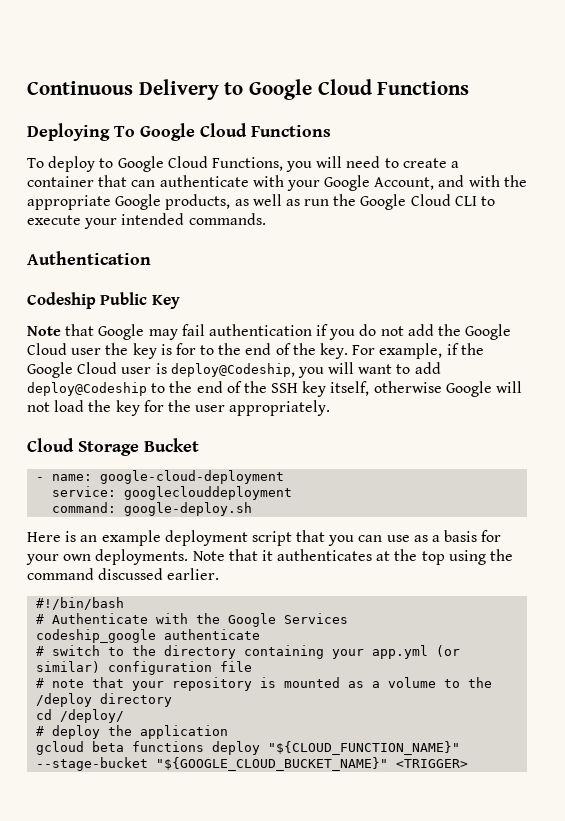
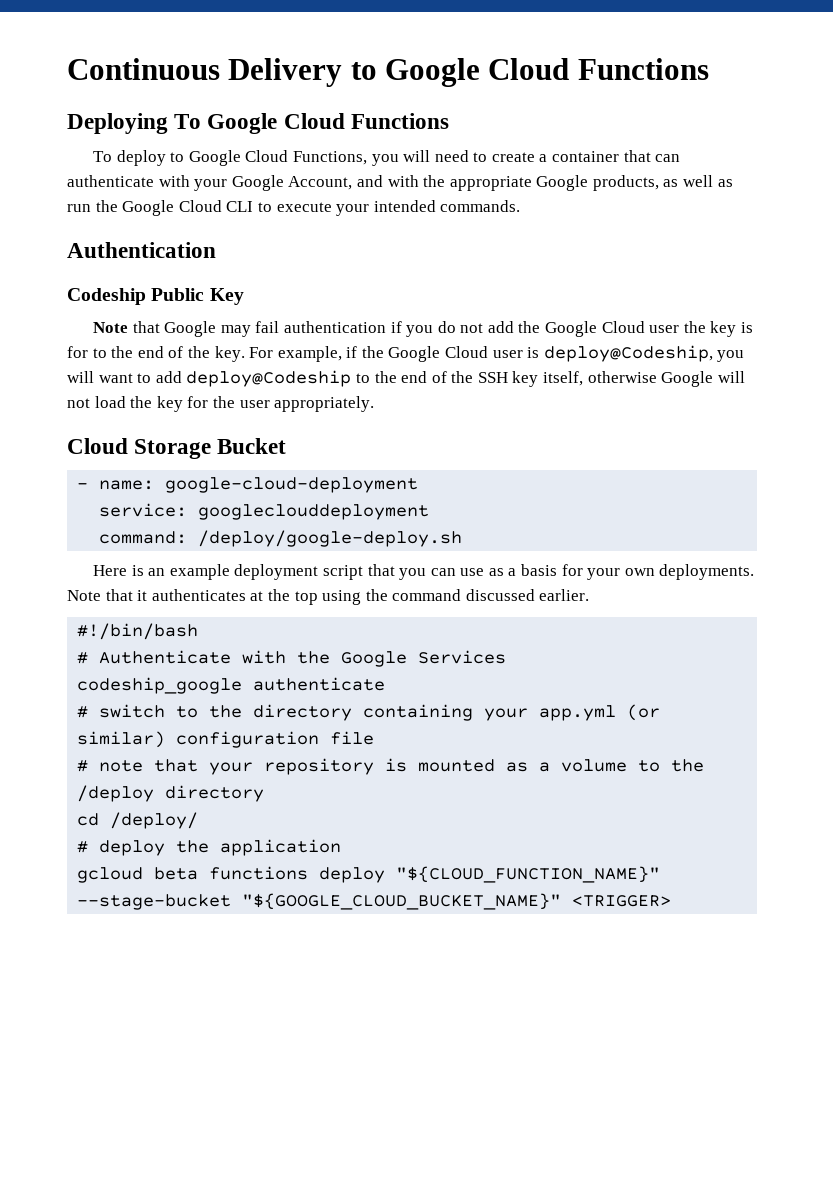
[124,502,253,516] google-deploy.sh -> [198,530,463,547] /deploy/google-deploy.sh

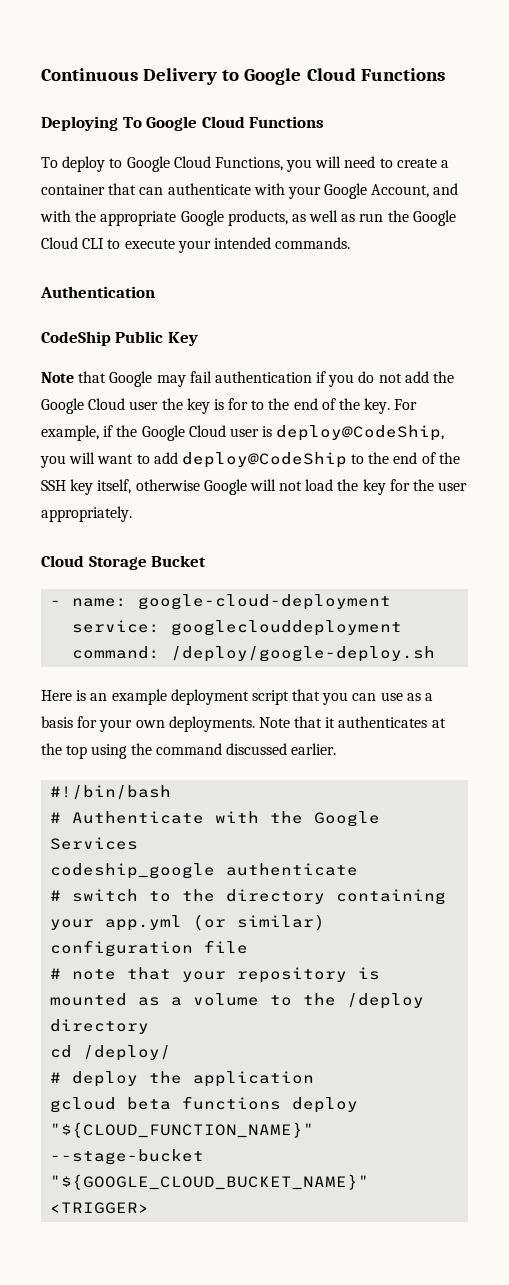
[67,288,146,305] Codeship -> [41,331,111,346] CodeShip
[543,345,713,362] deploy@Codeship, -> [276,425,445,441] deploy@CodeShip,
[186,370,352,387] deploy@Codeship -> [181,452,347,468] deploy@CodeShip

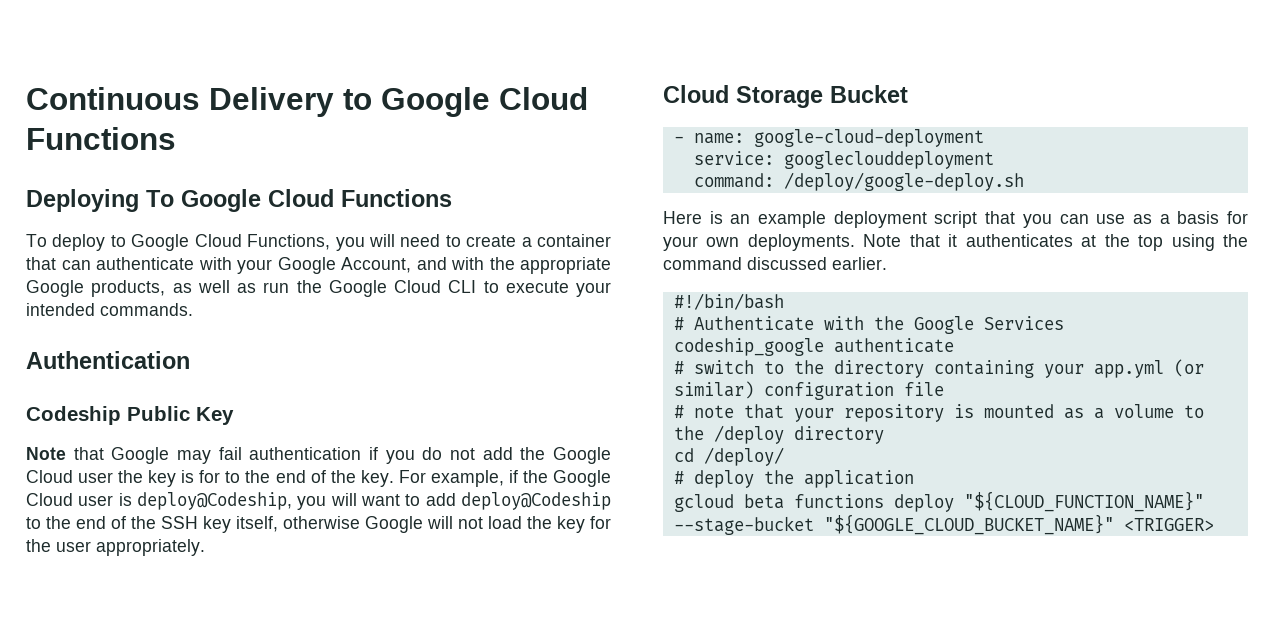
[41,331,111,346] CodeShip -> [26,406,121,425] Codeship
[276,425,445,441] deploy@CodeShip, -> [137,492,292,510] deploy@Codeship,
[181,452,347,468] deploy@CodeShip -> [460,492,611,510] deploy@Codeship

